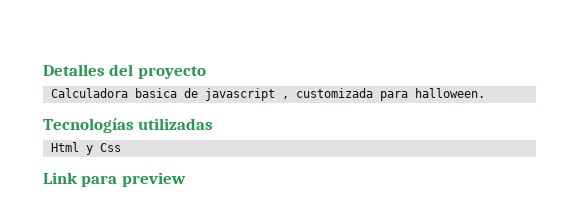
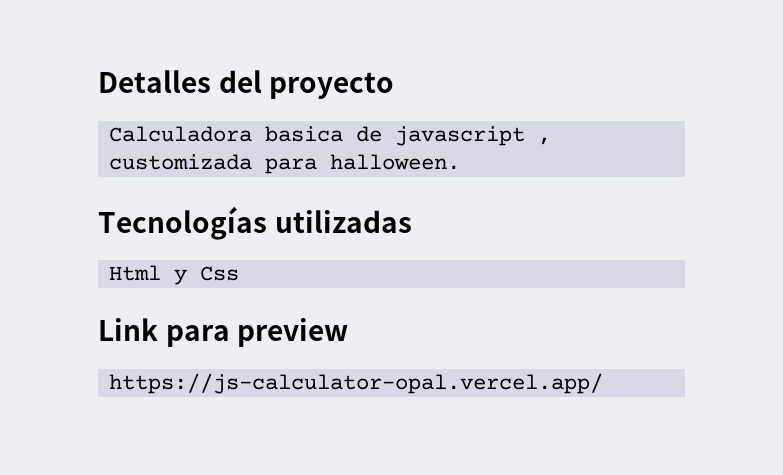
(186, 179) none -> [108,373,603,394] // https://js-calculator-opal.vercel.app/

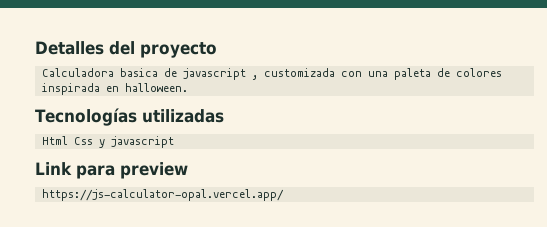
[264,158,317,174] para -> [340,68,502,80] [41,83,119,95] con una paleta de colores inspirada en
[173,266,239,285] y Css -> [73,136,174,148] Css y javascript

